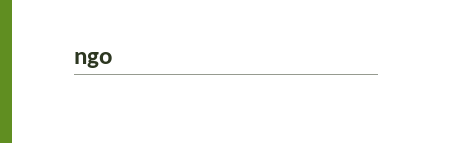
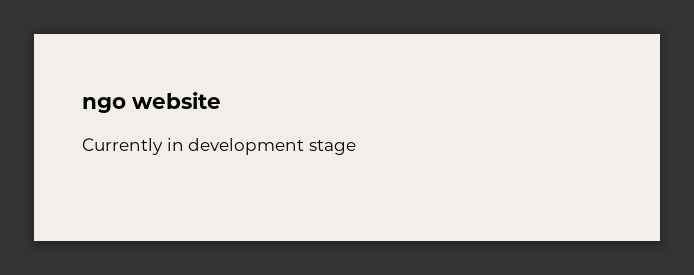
(112, 60) none -> [132,92,221,109] [82,138,356,155] website // Currently in development stage

